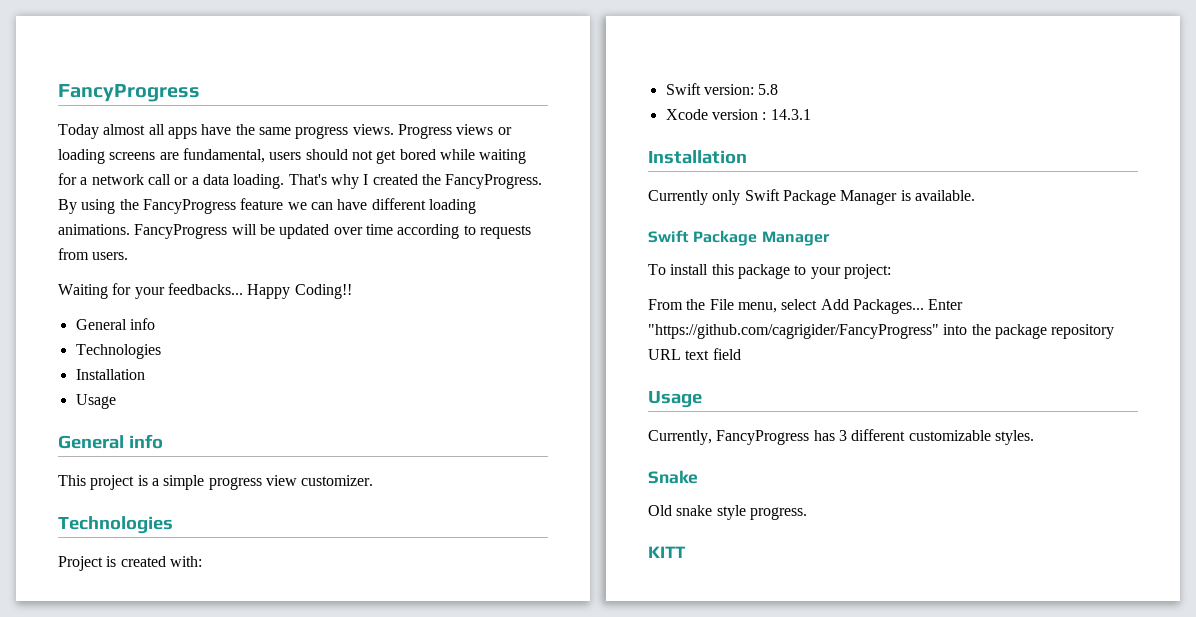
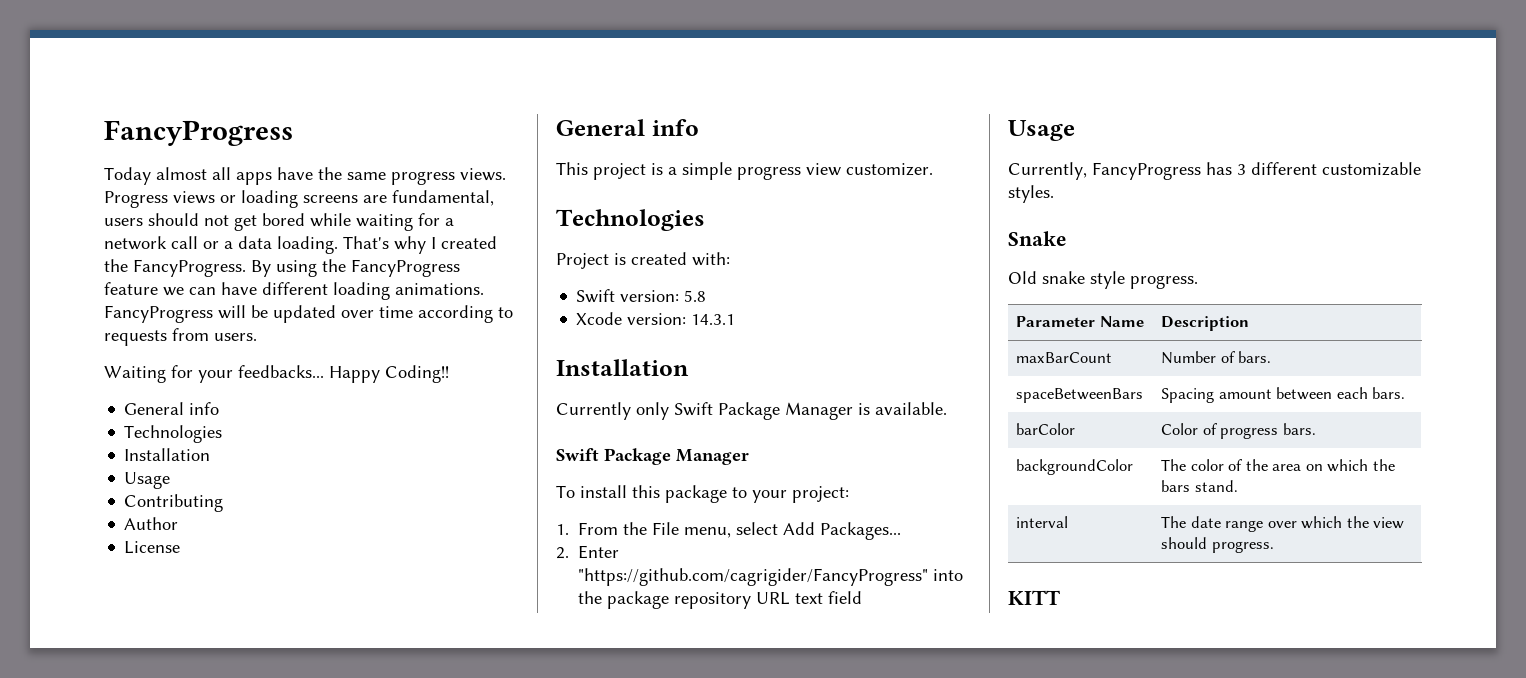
(116, 401) none -> [124,494,224,512] [124,517,179,530] [124,541,181,554] // Contributing // Author // License
[711,109,767,120] version : -> [627,313,687,325] version:
(891, 271) none -> [556,524,569,535] 1.
(924, 306) none -> [556,547,569,559] // 2.
(807, 513) none -> [1016,316,1144,327] [1161,316,1250,331] [1016,352,1113,363] [1161,351,1272,364] [1016,388,1144,403] [1161,387,1406,403] [1016,423,1076,435] [1161,423,1316,439] [1016,459,1134,475] [1161,459,1395,472] [1161,480,1238,492] [1016,516,1069,528] [1161,516,1405,532] [1161,537,1274,553] // Parameter Name | Description // maxBarCount | Number of bars. // spaceBetweenBars | Spacing amount between each bars. // barColor | Color of progress bars. // backgroundColor | The color of the area on which the bars stand. // interval | The date range over which the view should progress.

